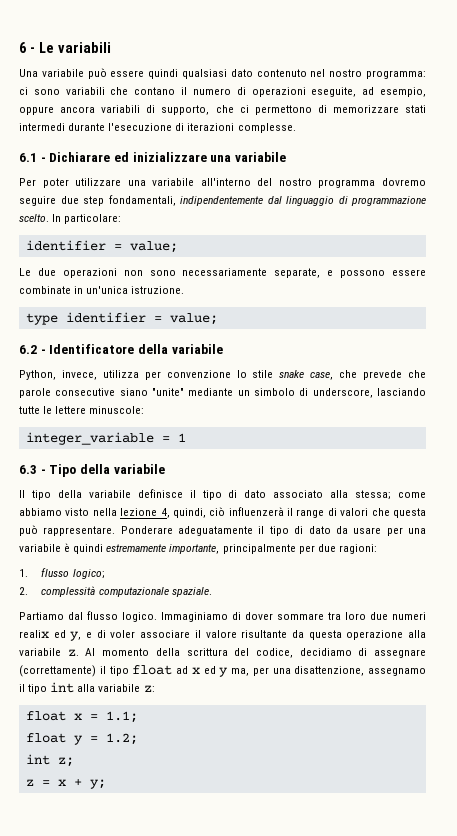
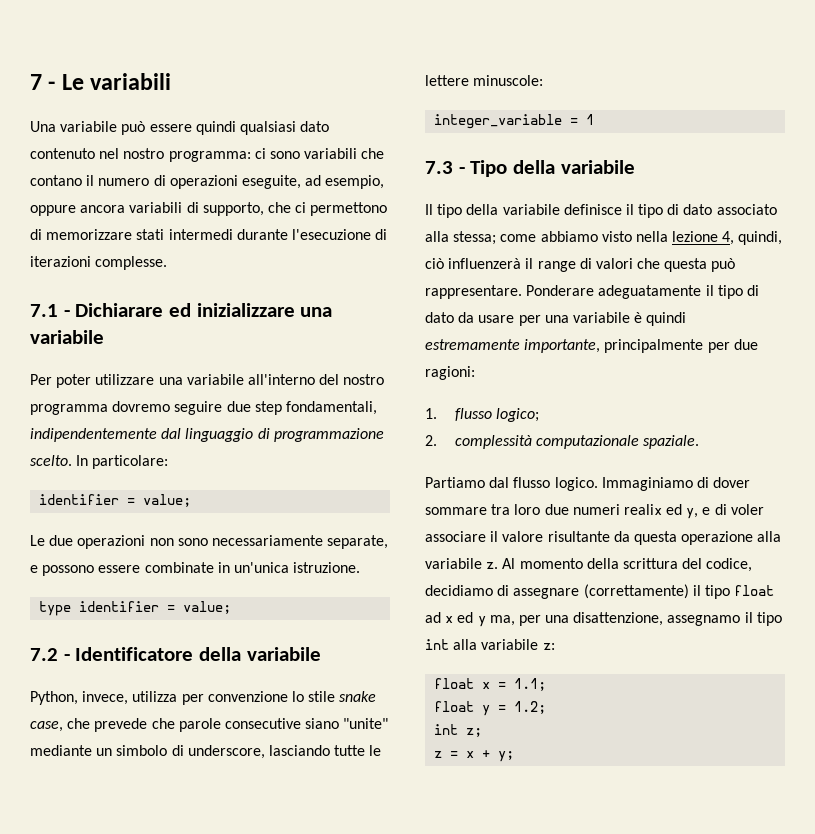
[19,42,27,53] 6 -> [30,74,42,90] 7
[19,153,37,162] 6.1 -> [30,304,58,317] 7.1
[19,345,37,354] 6.2 -> [30,648,58,661] 7.2
[19,465,37,474] 6.3 -> [425,161,453,174] 7.3

